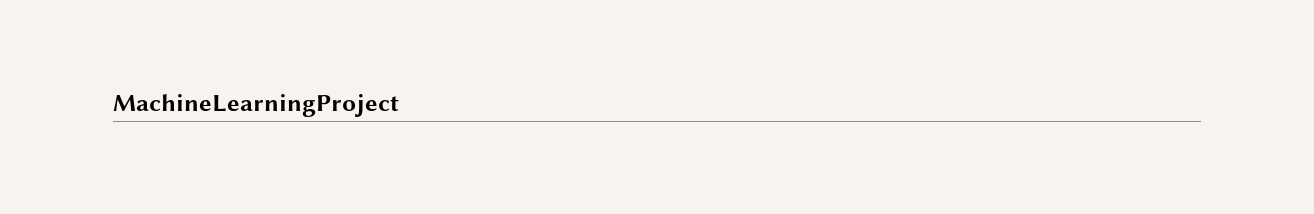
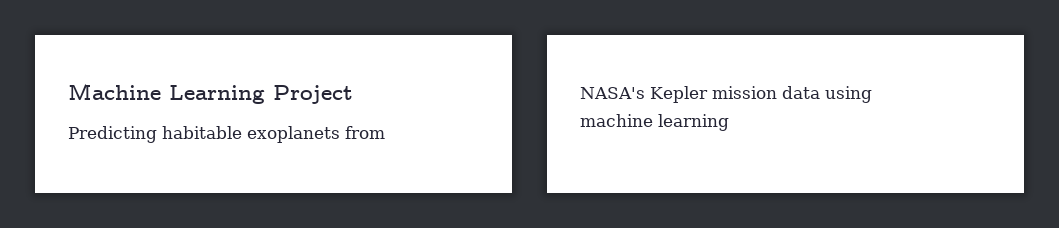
[113,94,399,117] MachineLearningProject -> [68,83,353,104] [68,126,385,143] [580,86,872,103] [580,114,729,131] Machine Learning Project // Predicting habitable exoplanets from NASA's Kepler mission data using machine learning

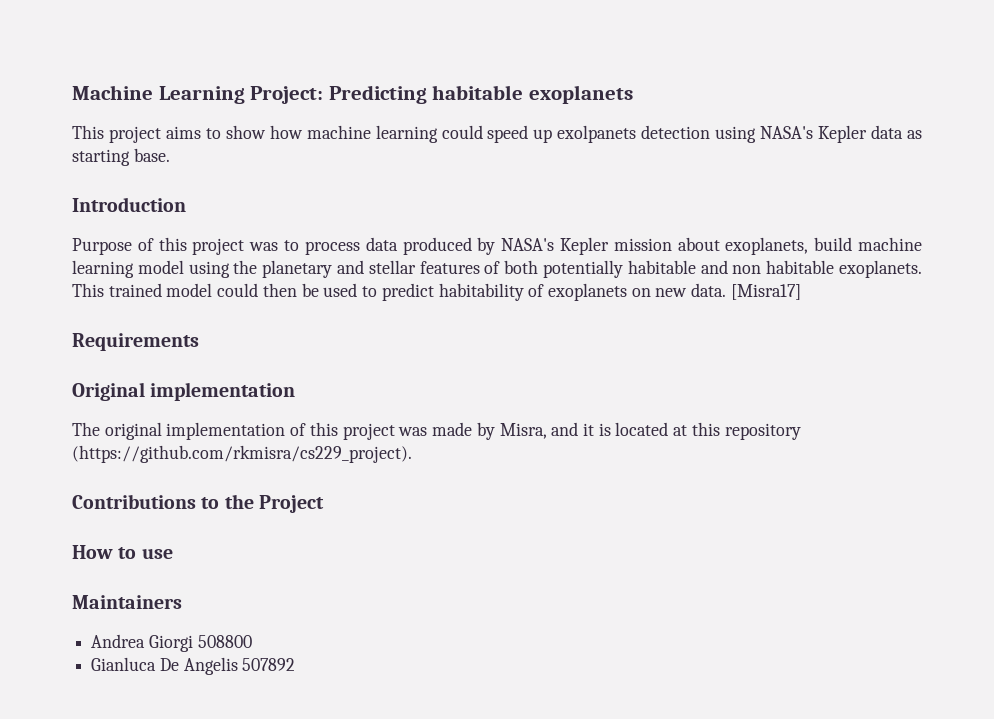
[273,85,353,104] Project // -> [250,86,324,104] Project:
[345,126,385,139] [580,86,872,103] [580,114,729,131] from NASA's Kepler mission data using machine learning -> [72,125,923,143] [72,148,170,166] [72,197,186,212] [72,237,922,255] [72,260,922,278] [72,283,801,301] [72,333,199,351] [72,382,296,401] [72,422,801,440] [72,445,412,463] [72,494,324,513] [72,545,173,559] [72,595,182,609] [91,634,252,652] [91,657,296,675] // This project aims to show how machine learning could speed up exolpanets detection using NASA's Kepler data as starting base. // Introduction // Purpose of this project was to process data produced by NASA's Kepler mission about exoplanets, build machine learning model using the planetary and stellar features of both potentially habitable and non habitable exoplanets. This trained model could then be used to predict habitability of exoplanets on new data. [Misra17] // Requirements // Original implementation // The original implementation of this project was made by Misra, and it is located at this repository (https://github.com/rkmisra/cs229_project). // Contributions to the Project // How to use // Maintainers // Andrea Giorgi 508800 // Gianluca De Angelis 507892

